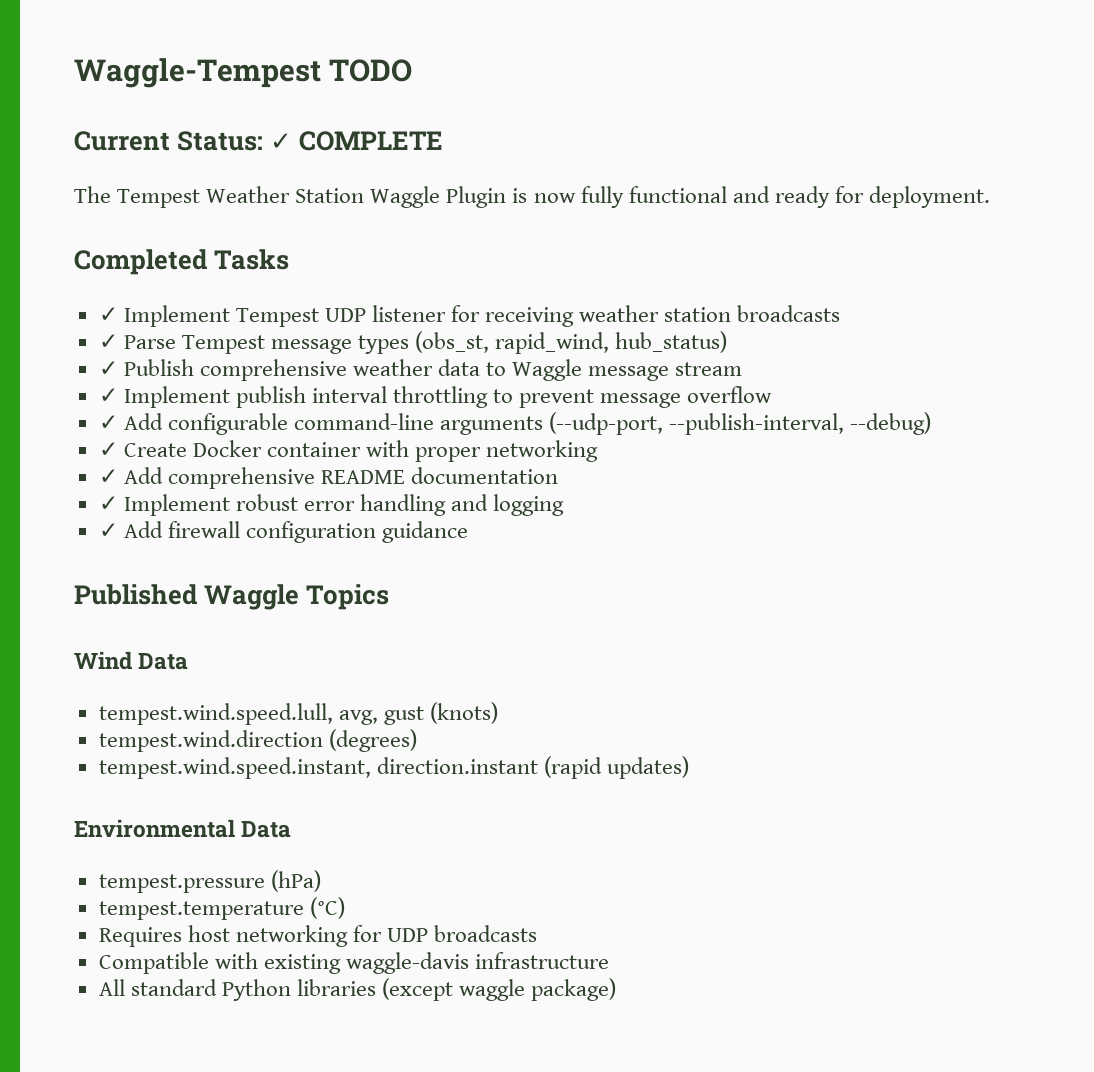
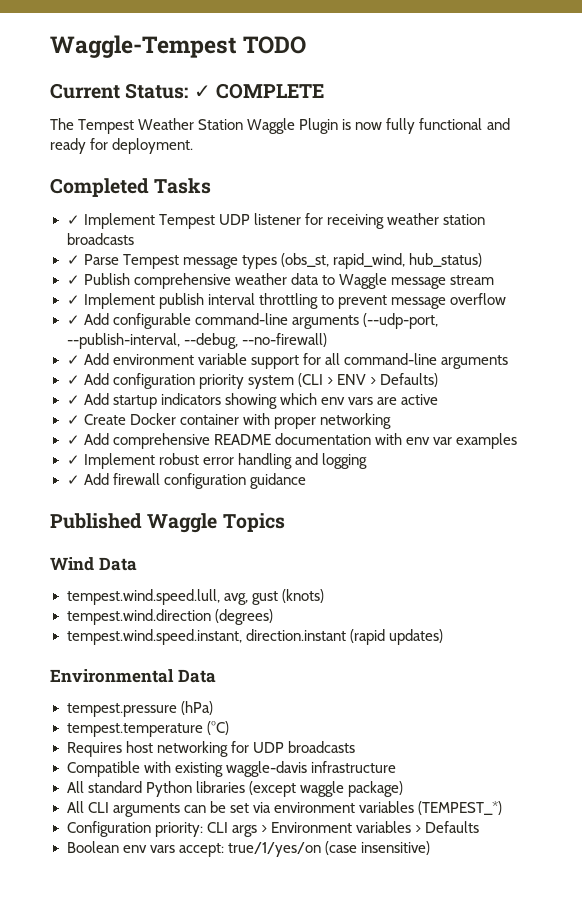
[850,412,932,435] --debug) -> [183,333,327,349] [66,353,508,369] [66,373,438,389] [66,393,438,409] --debug, --no-firewall) // ✓ Add environment variable support for all command-line arguments // ✓ Add configuration priority system (CLI > ENV > Defaults) // ✓ Add startup indicators showing which env vars are active
(559, 475) none -> [374,433,517,449] with env var examples
(617, 989) none -> [66,801,502,817] [66,821,479,837] [66,841,430,857] // All CLI arguments can be set via environment variables (TEMPEST_*) // Configuration priority: CLI args > Environment variables > Defaults // Boolean env vars accept: true/1/yes/on (case insensitive)

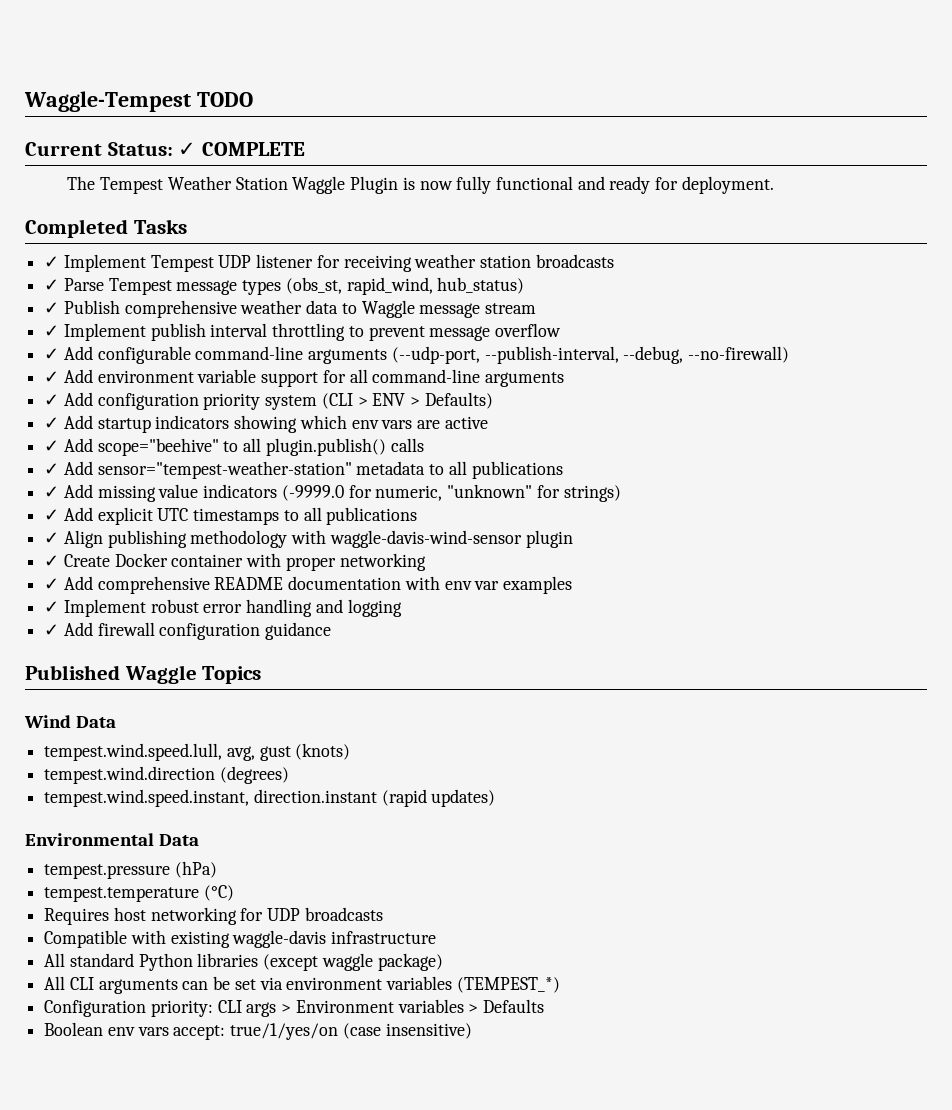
(438, 399) none -> [44,438,424,456] [44,461,563,479] [44,484,621,502] [44,507,418,525] [44,530,573,548] // ✓ Add scope="beehive" to all plugin.publish() calls // ✓ Add sensor="tempest-weather-station" metadata to all publications // ✓ Add missing value indicators (-9999.0 for numeric, "unknown" for strings) // ✓ Add explicit UTC timestamps to all publications // ✓ Align publishing methodology with waggle-davis-wind-sensor plugin

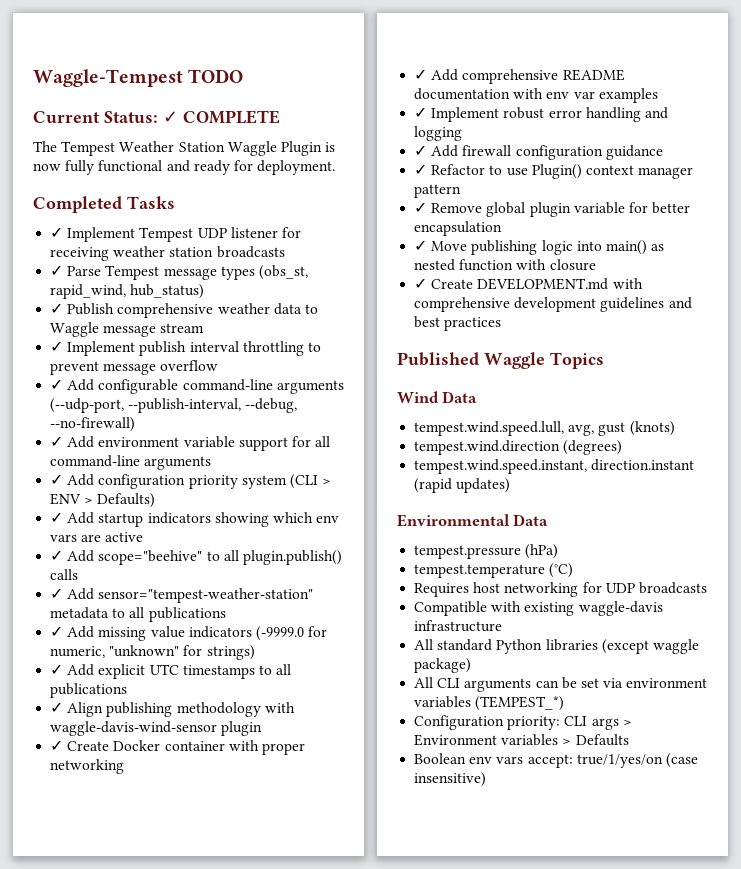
(332, 631) none -> [414,164,694,179] [414,184,462,198] [414,202,691,217] [414,221,503,236] [414,240,665,255] [414,259,596,271] [414,278,643,290] [414,297,692,312] [414,316,502,331] // ✓ Refactor to use Plugin() context manager pattern // ✓ Remove global plugin variable for better encapsulation // ✓ Move publishing logic into main() as nested function with closure // ✓ Create DEVELOPMENT.md with comprehensive development guidelines and best practices

